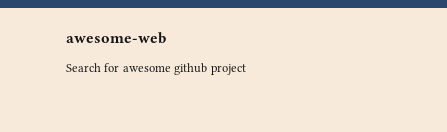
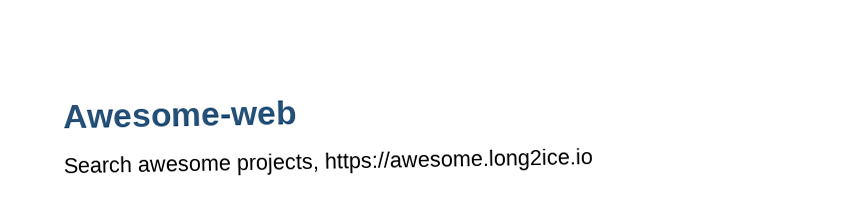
[66,32,166,44] awesome-web -> [62,100,297,129] Awesome-web
[104,63,246,75] for awesome github project -> [137,148,594,176] awesome projects, https://awesome.long2ice.io

